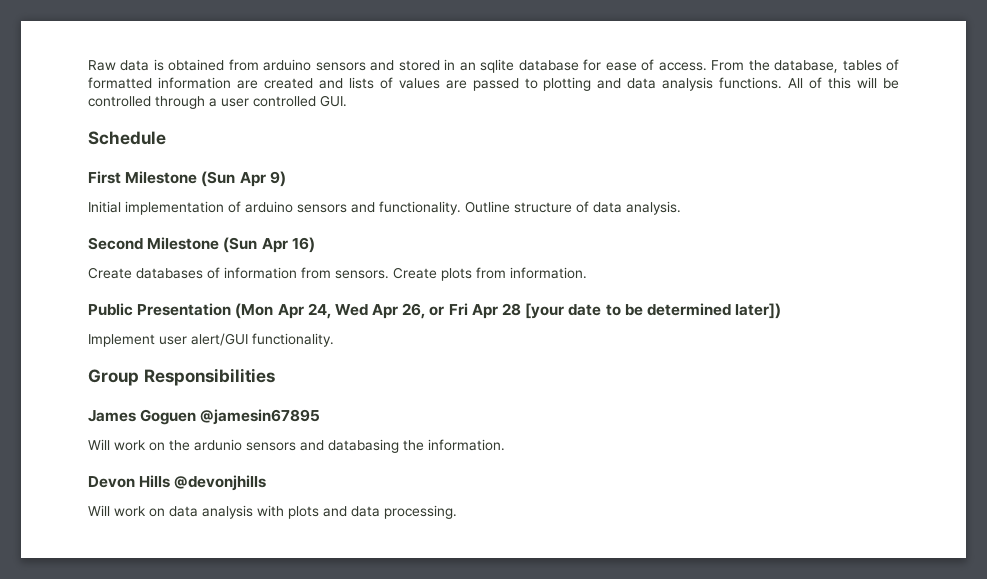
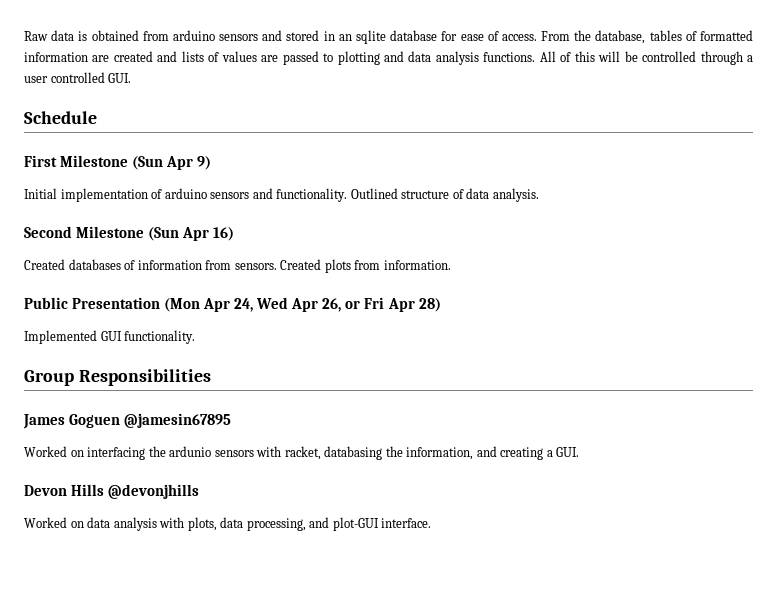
[465,201,510,213] Outline -> [350,188,398,199] Outlined
[88,267,132,279] Create -> [24,259,65,270] Created
[393,267,437,279] Create -> [280,259,322,270] Created
[502,303,782,319] [88,333,248,347] 28 [your date to be determined later]) // Implement user alert/GUI -> [418,298,441,312] [24,330,122,344] 28) // Implemented GUI
[88,439,505,453] Will work on the ardunio sensors and databasing the information. -> [24,446,580,460] Worked on interfacing the ardunio sensors with racket, databasing the information, and creating a GUI.
[88,505,146,517] Will work -> [24,517,67,528] Worked
[288,505,457,519] plots and data processing. -> [187,517,432,531] plots, data processing, and plot-GUI interface.

